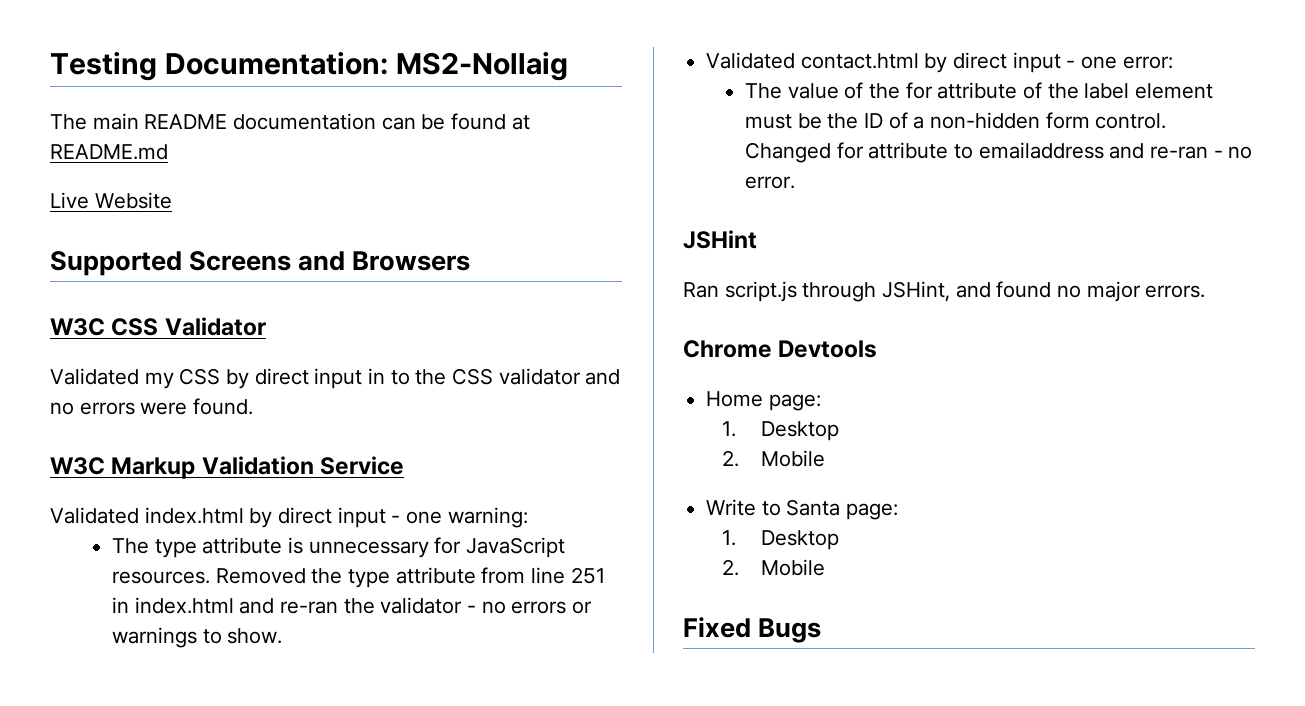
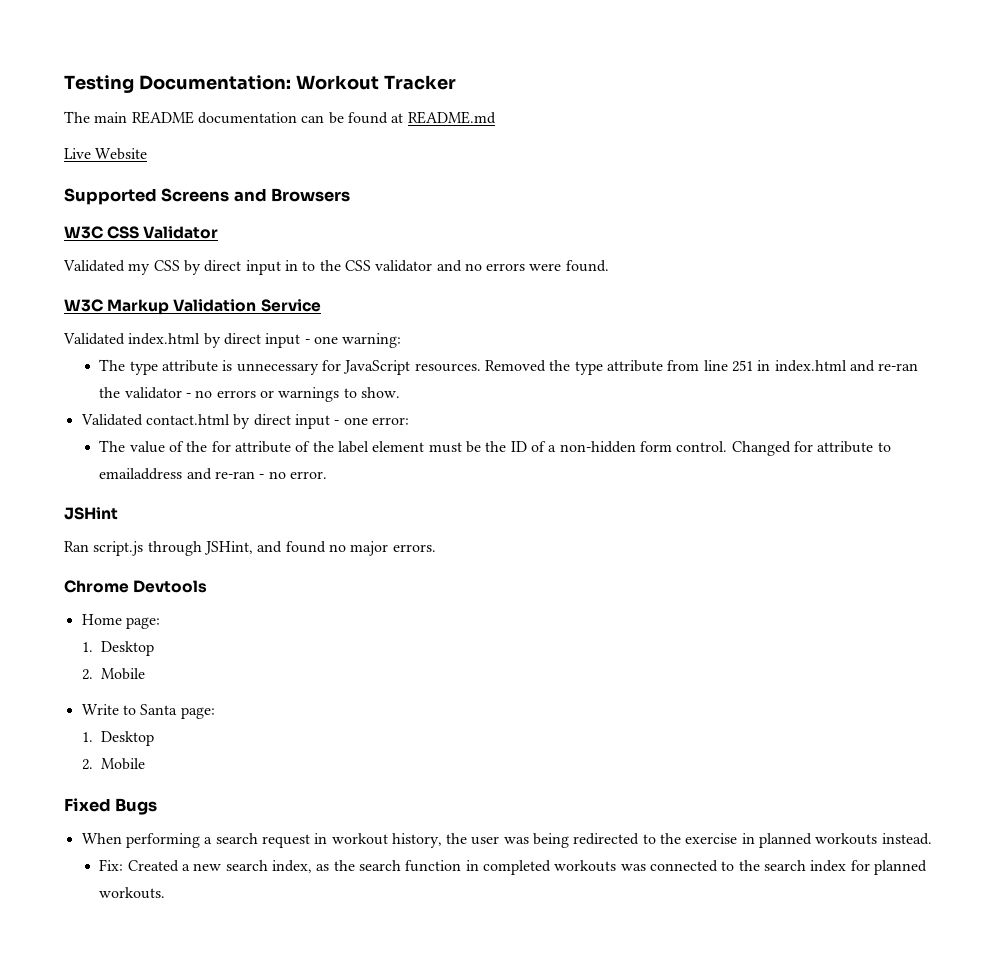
[395,51,568,81] MS2-Nollaig -> [295,75,456,90] Workout Tracker
(822, 630) none -> [81,833,932,848] [99,859,927,875] [99,887,166,899] // When performing a search request in workout history, the user was being redirected to the exercise in planned workouts instead. // Fix: Created a new search index, as the search function in completed workouts was connected to the search index for planned workouts.

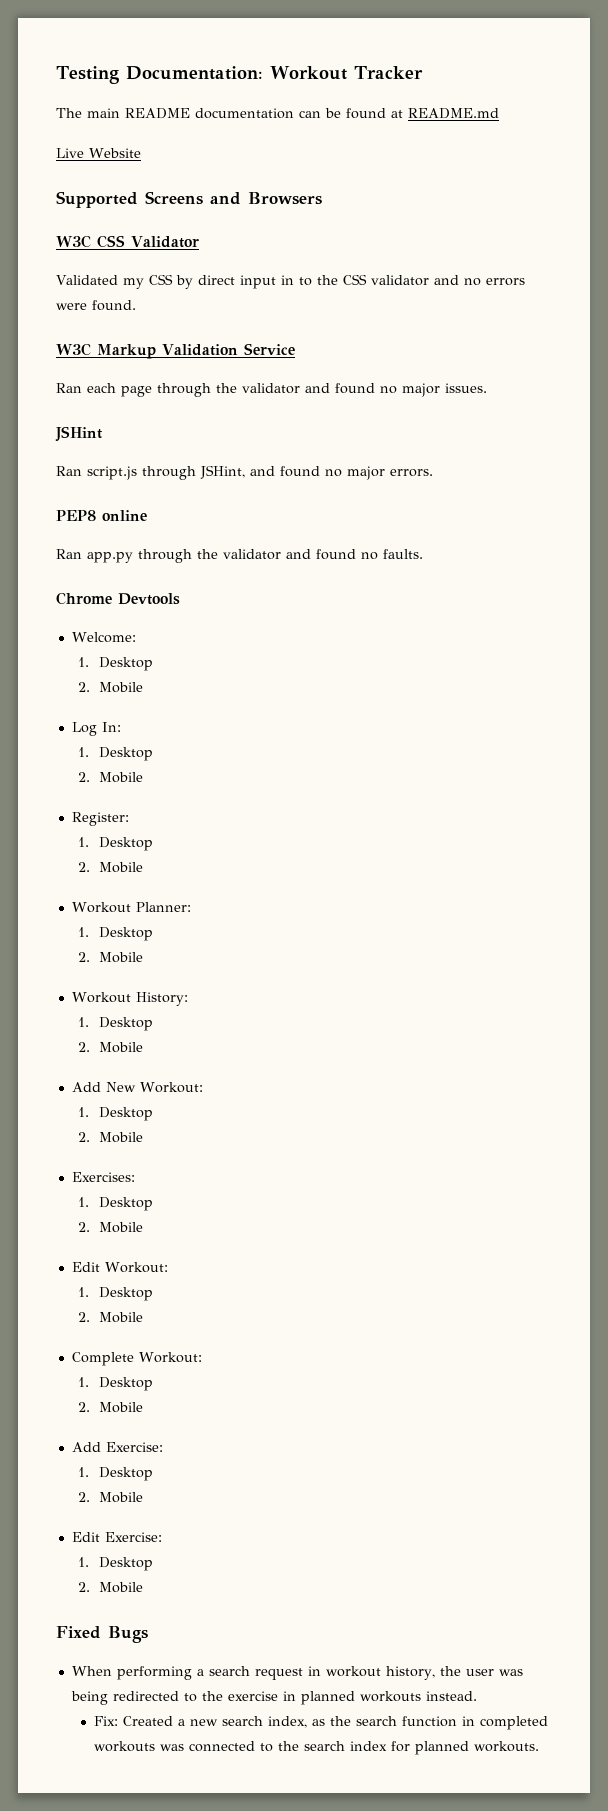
[63,333,402,348] [99,359,919,375] [99,387,401,402] [80,414,409,429] [99,440,891,456] [99,468,328,480] Validated index.html by direct input - one warning: // The type attribute is unnecessary for JavaScript resources. Removed the type attribute from line 251 in index.html and re-ran the validator - no errors or warnings to show. // Validated contact.html by direct input - one error: // The value of the for attribute of the label element must be the ID of a non-hidden form control. Changed for attribute to emailaddress and re-ran - no error. -> [56,383,487,397] Ran each page through the validator and found no major issues.
(436, 548) none -> [56,510,147,521] [56,549,423,563] // PEP8 online // Ran app.py through the validator and found no faults.
[81,614,160,629] [81,641,154,656] [81,668,145,680] [81,704,215,719] Home page: // 1. Desktop // 2. Mobile // Write to Santa page: -> [71,632,136,643] [77,657,154,671] [77,682,144,693] [71,722,121,736] [77,747,154,761] [77,772,144,783] [71,812,129,826] [77,837,154,851] [77,862,144,873] [71,902,191,913] [77,927,154,941] [77,952,144,963] [71,992,188,1006] [77,1017,154,1031] [77,1042,144,1053] [71,1082,203,1093] [77,1107,154,1121] [77,1132,144,1143] [71,1172,135,1182] [77,1197,154,1211] [77,1222,144,1233] [71,1262,168,1273] [77,1287,154,1301] [77,1312,144,1323] [71,1352,202,1366] [77,1377,154,1391] [77,1402,144,1413] [71,1442,163,1452] [77,1467,154,1481] [77,1492,144,1503] [71,1532,162,1542] Welcome: // 1. Desktop // 2. Mobile // Log In: // 1. Desktop // 2. Mobile // Register: // 1. Desktop // 2. Mobile // Workout Planner: // 1. Desktop // 2. Mobile // Workout History: // 1. Desktop // 2. Mobile // Add New Workout: // 1. Desktop // 2. Mobile // Exercises: // 1. Desktop // 2. Mobile // Edit Workout: // 1. Desktop // 2. Mobile // Complete Workout: // 1. Desktop // 2. Mobile // Add Exercise: // 1. Desktop // 2. Mobile // Edit Exercise:

